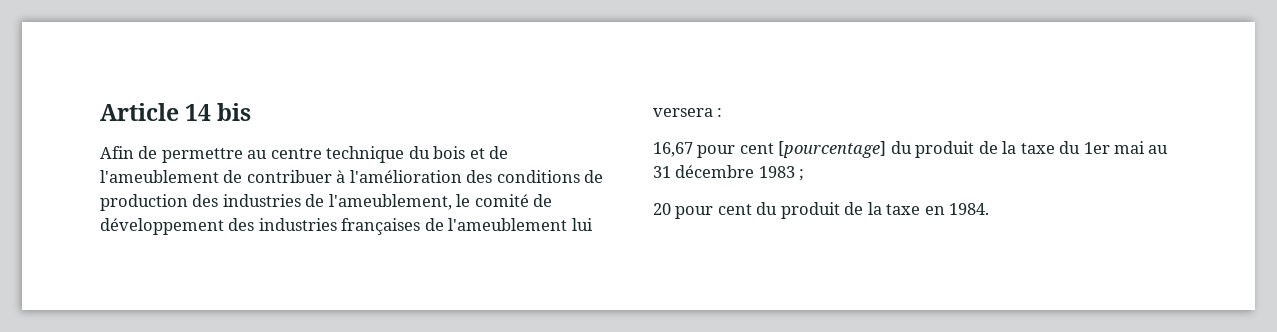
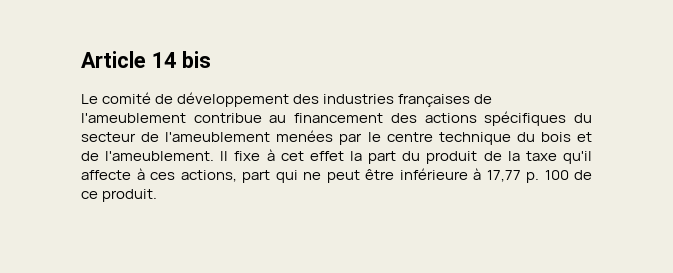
[100,146,509,163] [100,170,604,183] [100,194,471,211] Afin de permettre au centre technique du bois et de l'ameublement de contribuer à l'amélioration des conditions de production des industries de l'ameublement, le -> [81,94,98,104] Le
[571,218,593,231] [653,108,723,117] [653,141,1169,158] [653,165,805,181] [653,202,990,219] lui versera : // 16,67 pour cent [pourcentage] du produit de la taxe du 1er mai au 31 décembre 1983 ; // 20 pour cent du produit de la taxe en 1984. -> [193,111,592,126] [81,130,593,145] [81,149,593,164] [81,168,592,183] [81,189,158,202] contribue au financement des actions spécifiques du secteur de l'ameublement menées par le centre technique du bois et de l'ameublement. Il fixe à cet effet la part du produit de la taxe qu'il affecte à ces actions, part qui ne peut être inférieure à 17,77 p. 100 de ce produit.

